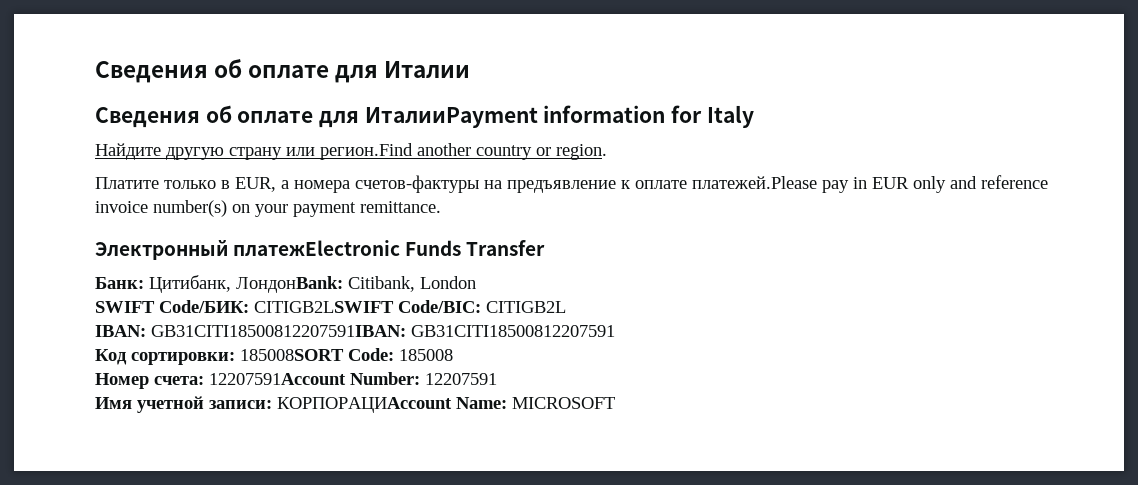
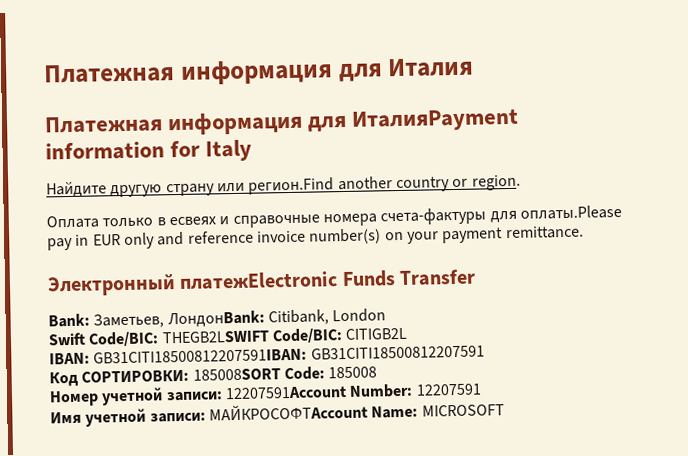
[95,58,471,83] [95,105,538,128] Сведения об оплате для Италии // Сведения об оплате для ИталииPayment -> [43,57,475,85] [44,108,520,136] Платежная информация для Италия // Платежная информация для ИталияPayment
[95,177,159,189] Платите -> [46,215,99,229] Оплата
[235,175,817,193] EUR, а номера счетов-фактуры на предъявление к оплате платежей.Please -> [168,204,622,229] есвеях и справочные номера счета-фактуры для оплаты.Please
[95,275,231,293] Банк: Цитибанк, -> [48,313,165,329] Bank: Заметьев,
[95,300,394,313] SWIFT Code/БИК: CITIGB2LSWIFT -> [48,330,270,347] Swift Code/BIC: THEGB2LSWIFT
[131,352,235,365] сортировки: -> [81,369,190,383] СОРТИРОВКИ:
[154,376,204,385] счета: -> [101,387,223,406] учетной записи:
[277,397,452,413] КОРПОРАЦИAccount -> [208,402,368,421] МАЙКРОСОФТAccount

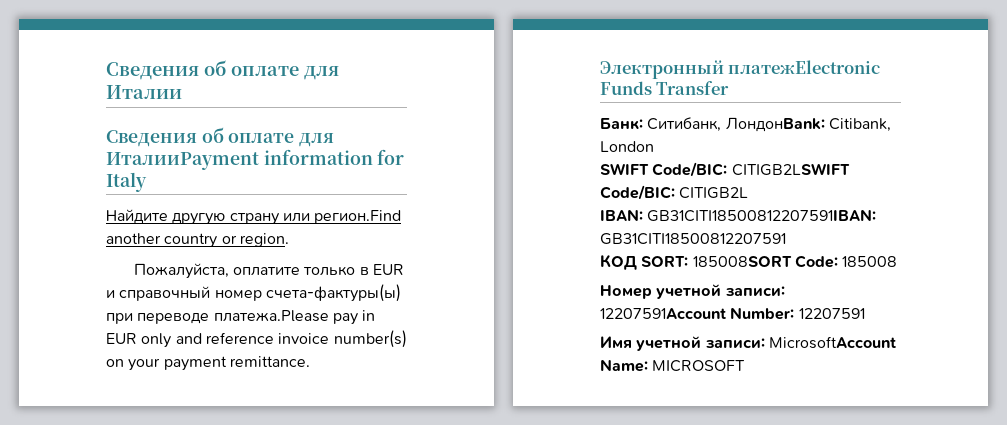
[43,57,475,85] [44,108,520,136] Платежная информация для Италия // Платежная информация для ИталияPayment -> [106,60,339,80] [106,85,182,99] [106,127,335,147] [106,152,259,170] Сведения об оплате для Италии // Сведения об оплате для ИталииPayment
[46,204,622,229] Оплата только в есвеях и справочные номера счета-фактуры для оплаты.Please -> [133,263,405,279] [106,284,401,302] [106,310,329,324] Пожалуйста, оплатите только в EUR и справочный номер счета-фактуры(ы) при переводе платежа.Please
[48,313,165,329] Bank: Заметьев, -> [600,117,722,132] Банк: Ситибанк,
[48,330,270,347] Swift Code/BIC: THEGB2LSWIFT -> [600,162,850,177] SWIFT Code/BIC: CITIGB2LSWIFT
[49,369,190,387] Код СОРТИРОВКИ: -> [600,254,689,270] КОД SORT:
[208,402,368,421] МАЙКРОСОФТAccount -> [768,336,896,349] MicrosoftAccount

